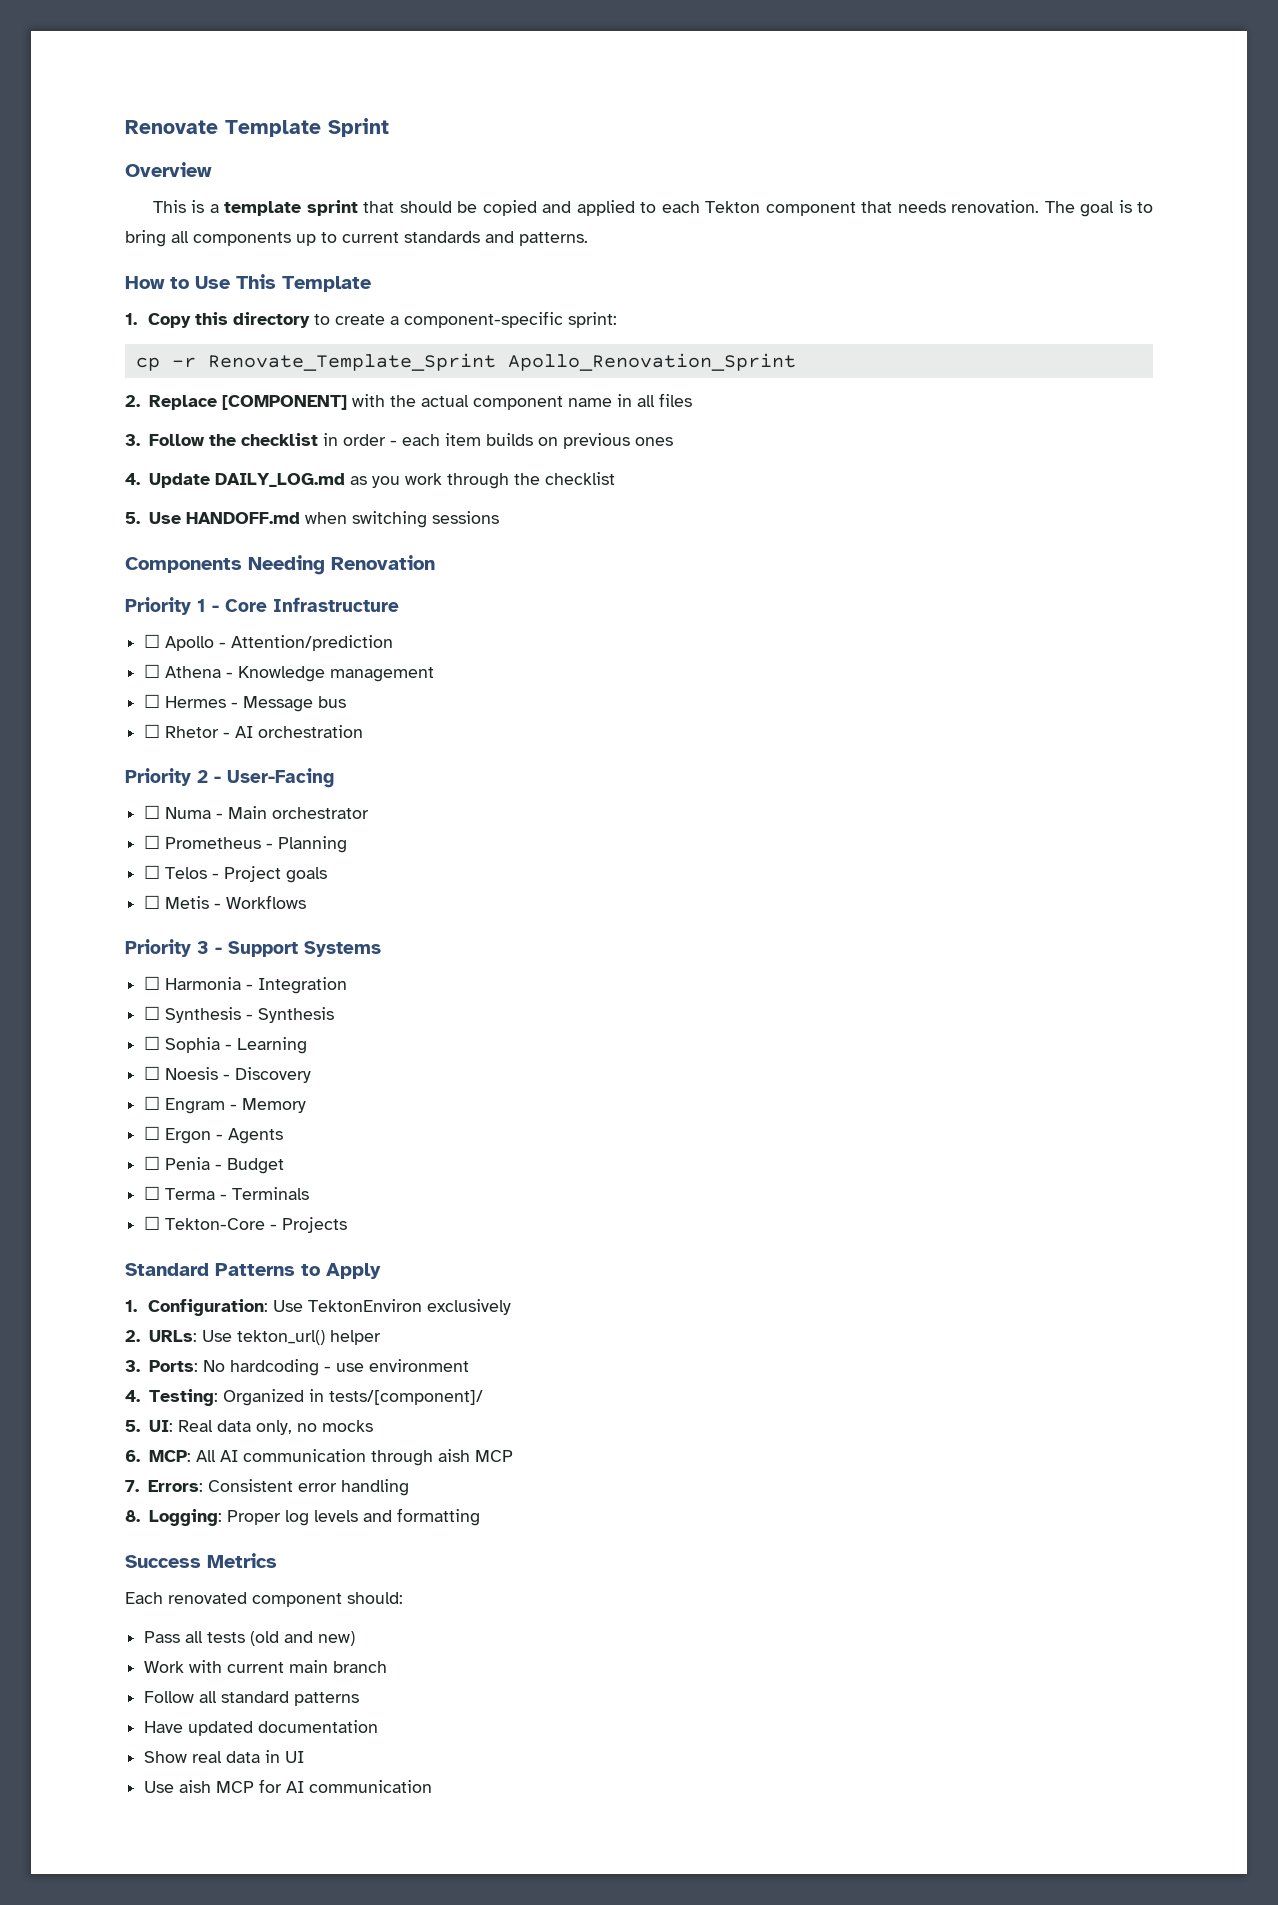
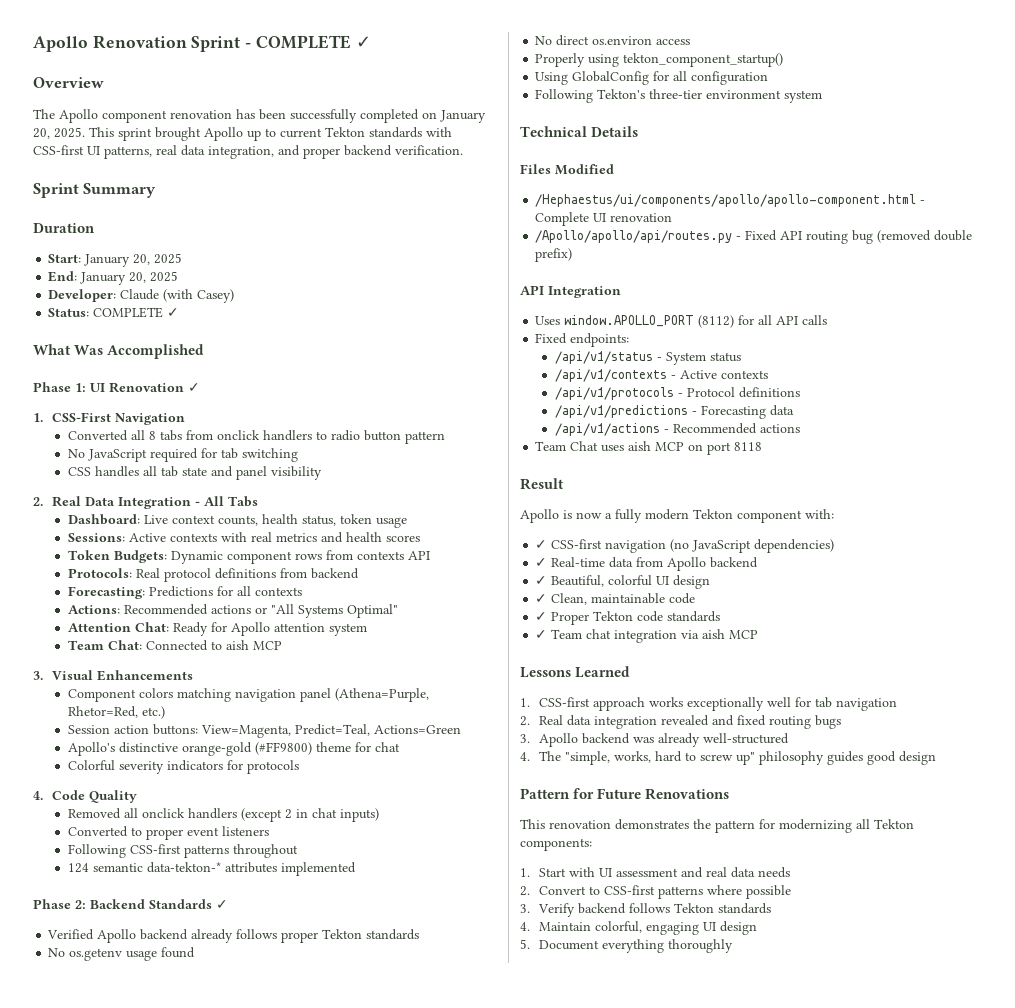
[125,118,389,137] [125,162,212,177] [152,200,1153,217] [125,230,588,247] [125,274,371,292] [125,311,617,328] [135,353,796,371] [125,393,692,410] [125,433,673,449] [125,472,615,489] [125,511,499,528] [125,555,435,575] [125,597,399,615] [144,634,394,651] [144,664,435,682] [144,694,347,712] [144,724,364,738] [125,768,334,788] [144,805,370,819] [144,835,348,853] [144,865,328,883] [144,895,307,909] [125,939,381,957] [144,976,348,994] [144,1006,335,1023] [144,1036,308,1054] [144,1066,312,1083] [144,1096,307,1114] [144,1126,284,1144] [144,1156,285,1174] [144,1186,310,1200] [144,1216,348,1233] [125,1263,381,1279] [125,1299,511,1316] [125,1330,381,1345] [125,1359,469,1376] [125,1389,483,1406] [125,1420,373,1435] [125,1449,513,1466] [125,1479,409,1496] [125,1508,480,1526] [125,1553,277,1568] [125,1592,403,1607] [144,1631,356,1646] [144,1660,388,1673] [144,1691,360,1706] [144,1720,379,1736] [144,1750,305,1763] [144,1779,433,1793] Renovate Template Sprint // Overview // This is a template sprint that should be copied and applied to each Tekton component that needs renovation. The goal is to bring all components up to current standards and patterns. // How to Use This Template // 1. Copy this directory to create a component-specific sprint: // cp -r Renovate_Template_Sprint Apollo_Renovation_Sprint // 2. Replace [COMPONENT] with the actual component name in all files // 3. Follow the checklist in order - each item builds on previous ones // 4. Update DAILY_LOG.md as you work through the checklist // 5. Use HANDOFF.md when switching sessions // Components Needing Renovation // Priority 1 - Core Infrastructure // ☐ Apollo - Attention/prediction // ☐ Athena - Knowledge management // ☐ Hermes - Message bus // ☐ Rhetor - AI orchestration // Priority 2 - User-Facing // ☐ Numa - Main orchestrator // ☐ Prometheus - Planning // ☐ Telos - Project goals // ☐ Metis - Workflows // Priority 3 - Support Systems // ☐ Harmonia - Integration // ☐ Synthesis - Synthesis // ☐ Sophia - Learning // ☐ Noesis - Discovery // ☐ Engram - Memory // ☐ Ergon - Agents // ☐ Penia - Budget // ☐ Terma - Terminals // ☐ Tekton-Core - Projects // Standard Patterns to Apply // 1. Configuration: Use TektonEnviron exclusively // 2. URLs: Use tekton_url() helper // 3. Ports: No hardcoding - use environment // 4. Testing: Organized in tests/[component]/ // 5. UI: Real data only, no mocks // 6. MCP: All AI communication through aish MCP // 7. Errors: Consistent error handling // 8. Logging: Proper log levels and formatting // Success Metrics // Each renovated component should: // Pass all tests (old and new) // Work with current main branch // Follow all standard patterns // Have updated documentation // Show real data in UI // Use aish MCP for AI communication -> [33,35,371,52] [33,77,104,88] [33,109,486,123] [33,127,452,141] [33,145,463,159] [33,183,157,198] [33,223,95,233] [48,253,183,267] [48,271,179,285] [48,289,235,303] [48,307,180,318] [33,344,205,359] [33,382,200,393] [33,412,186,425] [67,430,445,444] [67,448,298,462] [67,466,322,480] [33,496,259,509] [67,514,407,528] [67,532,420,543] [67,550,430,564] [67,568,359,582] [67,586,302,599] [67,604,398,618] [67,622,367,636] [67,640,282,651] [33,670,194,681] [67,688,429,702] [67,706,165,719] [67,724,461,738] [67,742,400,756] [67,760,299,774] [33,790,138,803] [67,808,379,822] [67,826,269,840] [67,844,298,858] [67,862,356,876] [33,899,228,909] [47,929,420,943] [48,947,196,961] [535,35,691,46] [535,53,784,67] [535,71,769,85] [535,89,823,103] [520,126,639,137] [520,164,614,175] [535,194,926,207] [535,212,673,226] [535,230,973,244] [535,248,573,262] [520,285,621,298] [535,315,828,328] [535,333,630,347] [554,351,741,365] [554,369,768,382] [554,387,800,400] [554,405,794,419] [554,423,800,436] [535,441,763,455] [520,478,564,490] [520,509,834,523] [535,539,835,553] [535,557,759,571] [535,575,711,589] [535,593,696,605] [535,611,721,625] [535,629,759,643] [520,666,631,678] [520,697,898,711] [520,715,842,729] [520,733,790,747] [520,751,937,765] [520,788,730,800] [520,819,914,833] [520,838,592,851] [520,867,791,878] [520,885,792,899] [520,903,772,917] [520,921,758,935] [520,939,734,953] Apollo Renovation Sprint - COMPLETE ✓ // Overview // The Apollo component renovation has been successfully completed on January 20, 2025. This sprint brought Apollo up to current Tekton standards with CSS-first UI patterns, real data integration, and proper backend verification. // Sprint Summary // Duration // Start: January 20, 2025 // End: January 20, 2025 // Developer: Claude (with Casey) // Status: COMPLETE ✓ // What Was Accomplished // Phase 1: UI Renovation ✓ // 1. CSS-First Navigation // Converted all 8 tabs from onclick handlers to radio button pattern // No JavaScript required for tab switching // CSS handles all tab state and panel visibility // 2. Real Data Integration - All Tabs // Dashboard: Live context counts, health status, token usage // Sessions: Active contexts with real metrics and health scores // Token Budgets: Dynamic component rows from contexts API // Protocols: Real protocol definitions from backend // Forecasting: Predictions for all contexts // Actions: Recommended actions or "All Systems Optimal" // Attention Chat: Ready for Apollo attention system // Team Chat: Connected to aish MCP // 3. Visual Enhancements // Component colors matching navigation panel (Athena=Purple, Rhetor=Red, etc.) // Session action buttons: View=Magenta, Predict=Teal, Actions=Green // Apollo's distinctive orange-gold (#FF9800) theme for chat // Colorful severity indicators for protocols // 4. Code Quality // Removed all onclick handlers (except 2 in chat inputs) // Converted to proper event listeners // Following CSS-first patterns throughout // 124 semantic data-tekton-* attributes implemented // Phase 2: Backend Standards ✓ // Verified Apollo backend already follows proper Tekton standards // No os.getenv usage found // No direct os.environ access // Properly using tekton_component_startup() // Using GlobalConfig for all configuration // Following Tekton's three-tier environment system // Technical Details // Files Modified // /Hephaestus/ui/components/apollo/apollo-component.html - Complete UI renovation // /Apollo/apollo/api/routes.py - Fixed API routing bug (removed double prefix) // API Integration // Uses window.APOLLO_PORT (8112) for all API calls // Fixed endpoints: // /api/v1/status - System status // /api/v1/contexts - Active contexts // /api/v1/protocols - Protocol definitions // /api/v1/predictions - Forecasting data // /api/v1/actions - Recommended actions // Team Chat uses aish MCP on port 8118 // Result // Apollo is now a fully modern Tekton component with: // ✓ CSS-first navigation (no JavaScript dependencies) // ✓ Real-time data from Apollo backend // ✓ Beautiful, colorful UI design // ✓ Clean, maintainable code // ✓ Proper Tekton code standards // ✓ Team chat integration via aish MCP // Lessons Learned // 1. CSS-first approach works exceptionally well for tab navigation // 2. Real data integration revealed and fixed routing bugs // 3. Apollo backend was already well-structured // 4. The "simple, works, hard to screw up" philosophy guides good design // Pattern for Future Renovations // This renovation demonstrates the pattern for modernizing all Tekton components: // 1. Start with UI assessment and real data needs // 2. Convert to CSS-first patterns where possible // 3. Verify backend follows Tekton standards // 4. Maintain colorful, engaging UI design // 5. Document everything thoroughly

